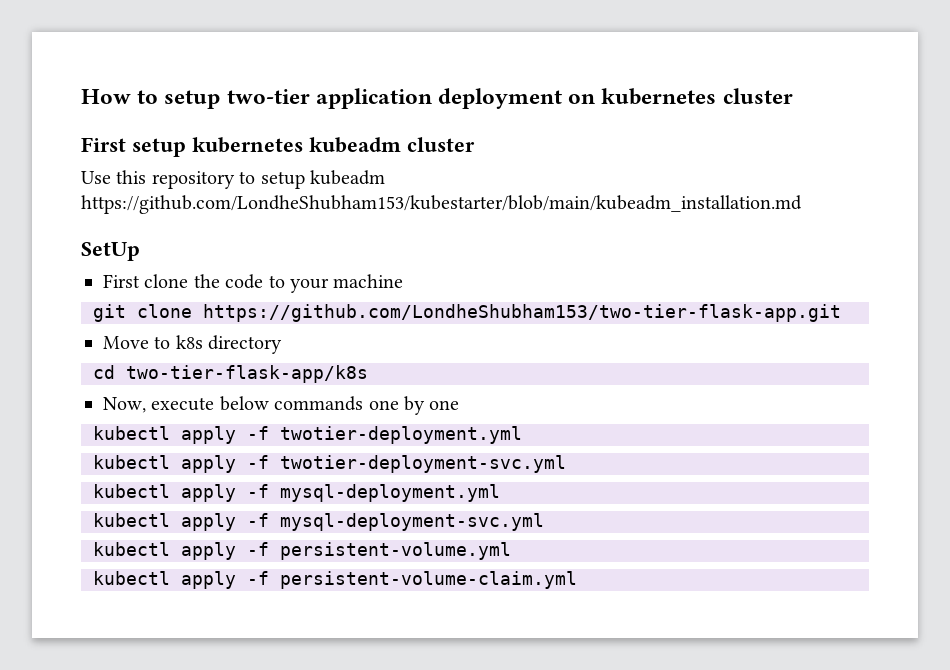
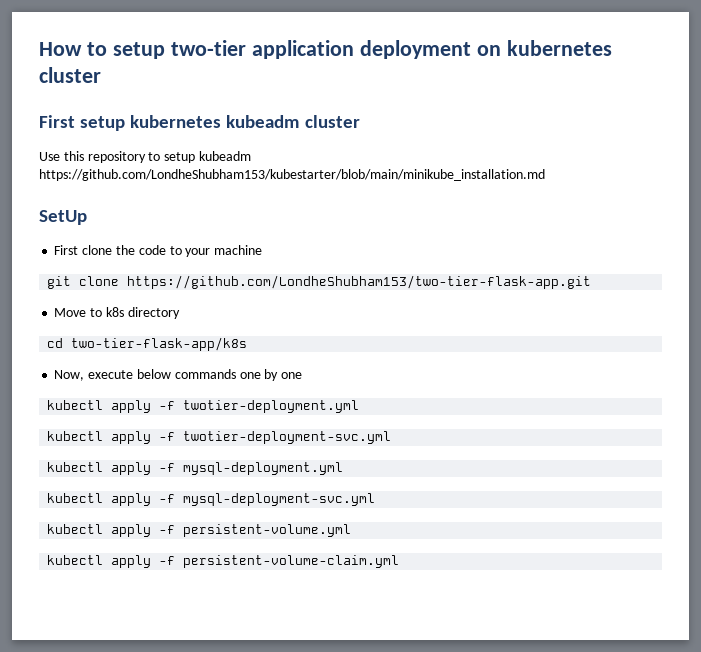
[81,195,802,214] https://github.com/LondheShubham153/kubestarter/blob/main/kubeadm_installation.md -> [39,169,545,181] https://github.com/LondheShubham153/kubestarter/blob/main/minikube_installation.md

